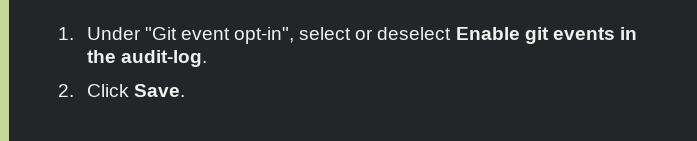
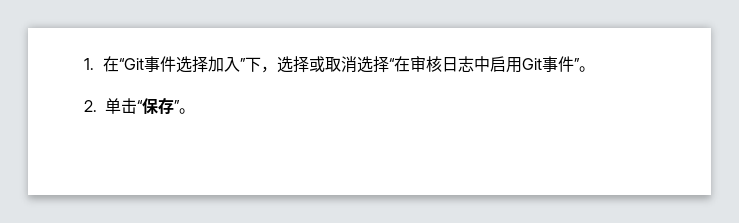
[86,27,637,44] [86,50,207,67] [58,84,185,97] Under "Git event opt-in", select or deselect Enable git events in the audit-log. // 2. Click Save. -> [103,56,596,73] [84,98,195,114] 在“Git事件选择加入”下，选择或取消选择“在审核日志中启用Git事件”。 // 2.单击“保存”。

